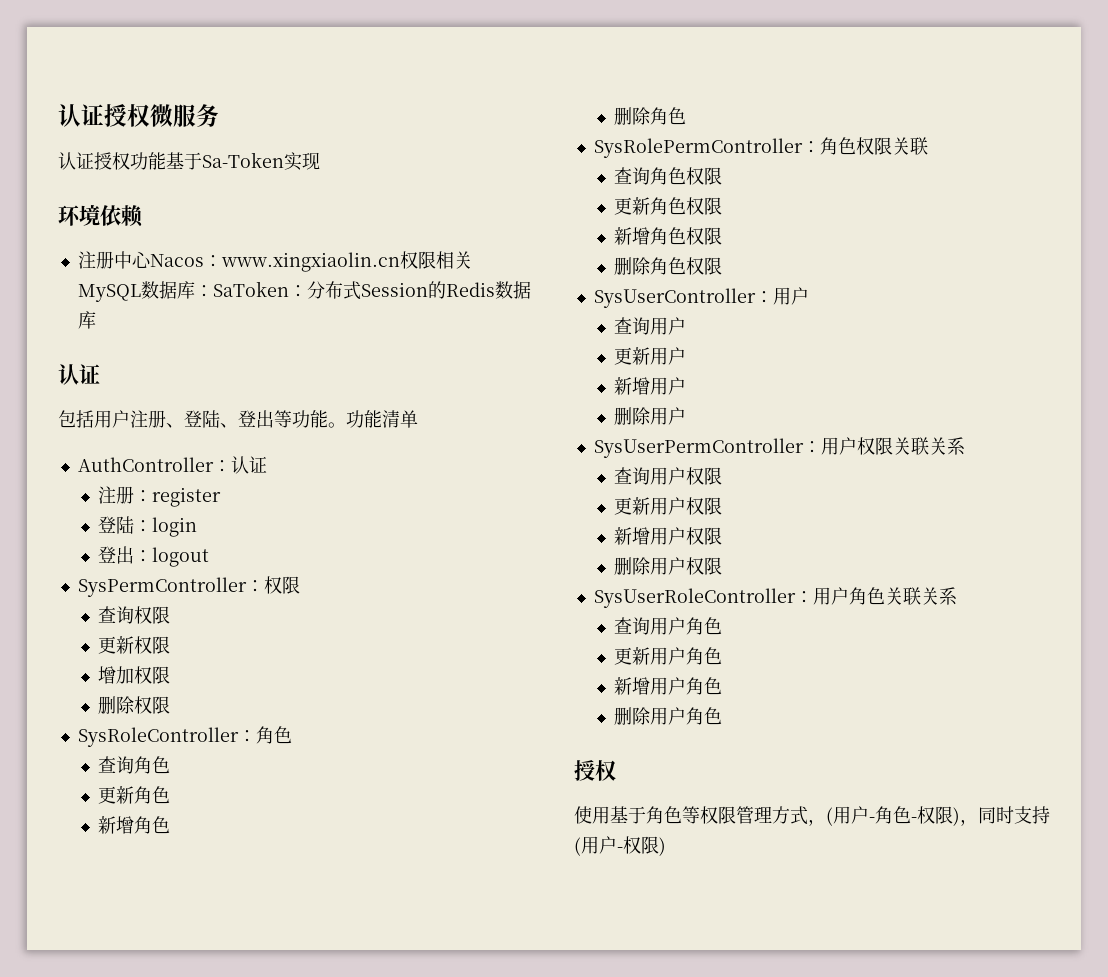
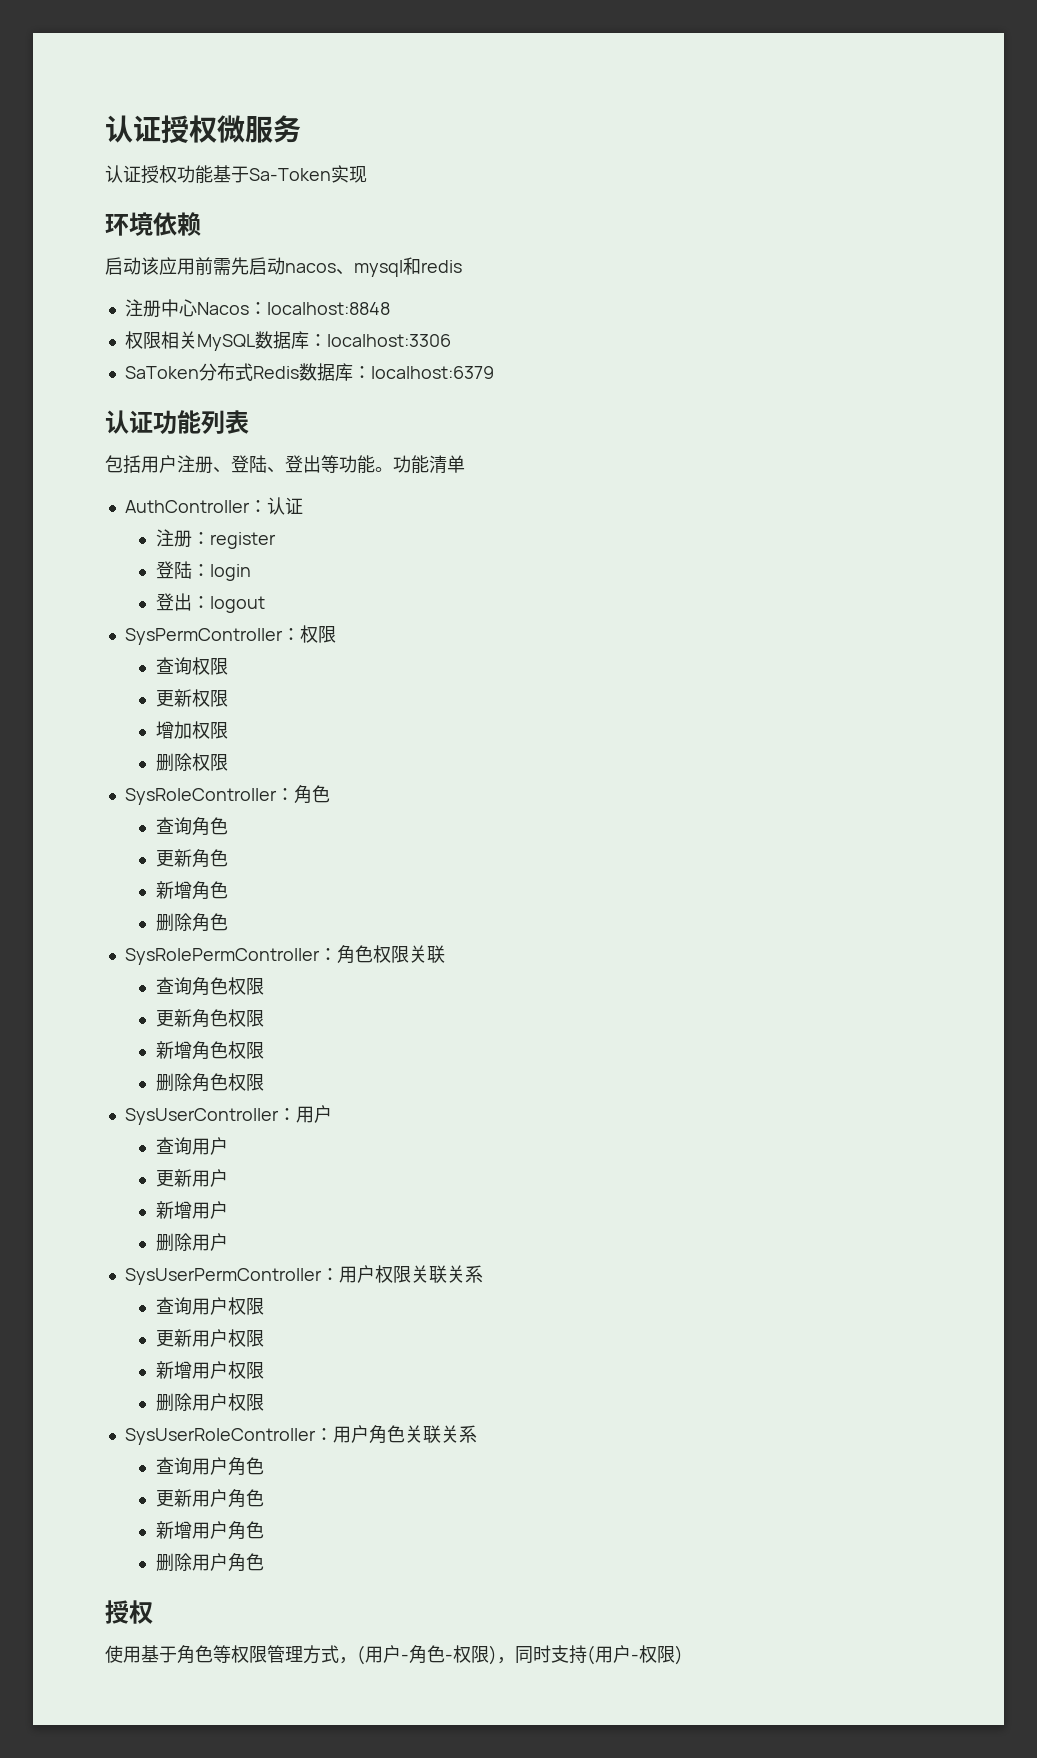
(143, 216) none -> [105,257,462,277] // 启动该应用前需先启动nacos、mysql和redis
[220,252,400,272] www.xingxiaolin.cn -> [266,302,390,315] localhost:8848 //
[212,281,446,300] SaToken：分布式Session的 -> [326,334,451,347] [124,363,253,381] localhost:3306 // SaToken分布式
[58,364,100,385] // 认证 -> [352,366,494,379] [105,410,249,434] ：localhost:6379 // 认证功能列表

